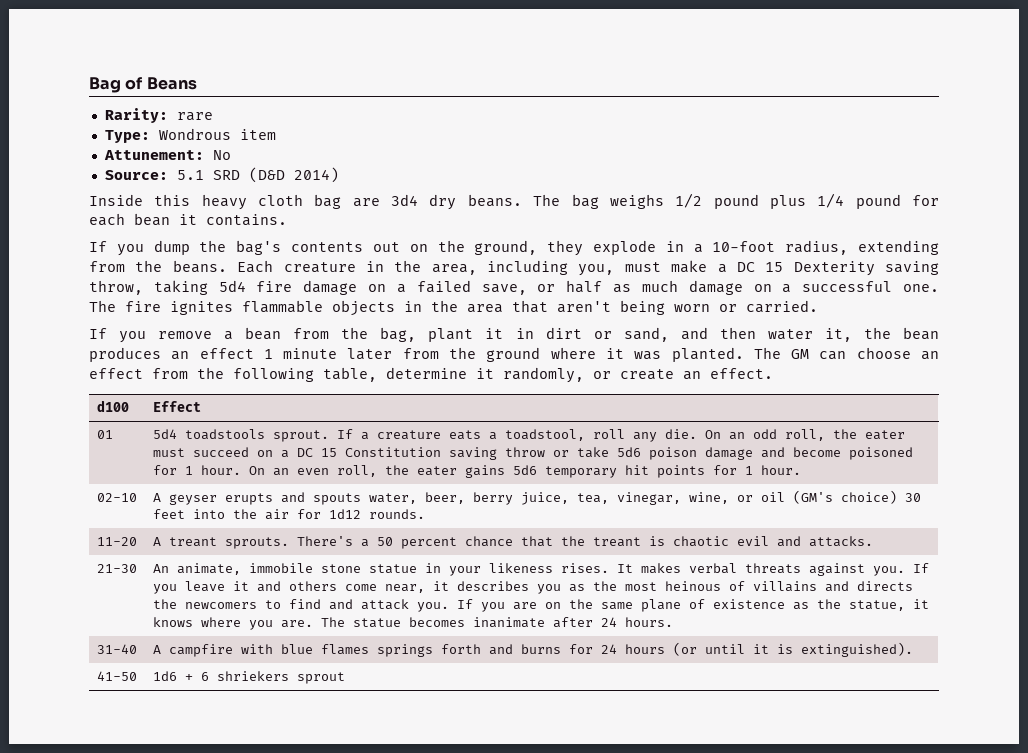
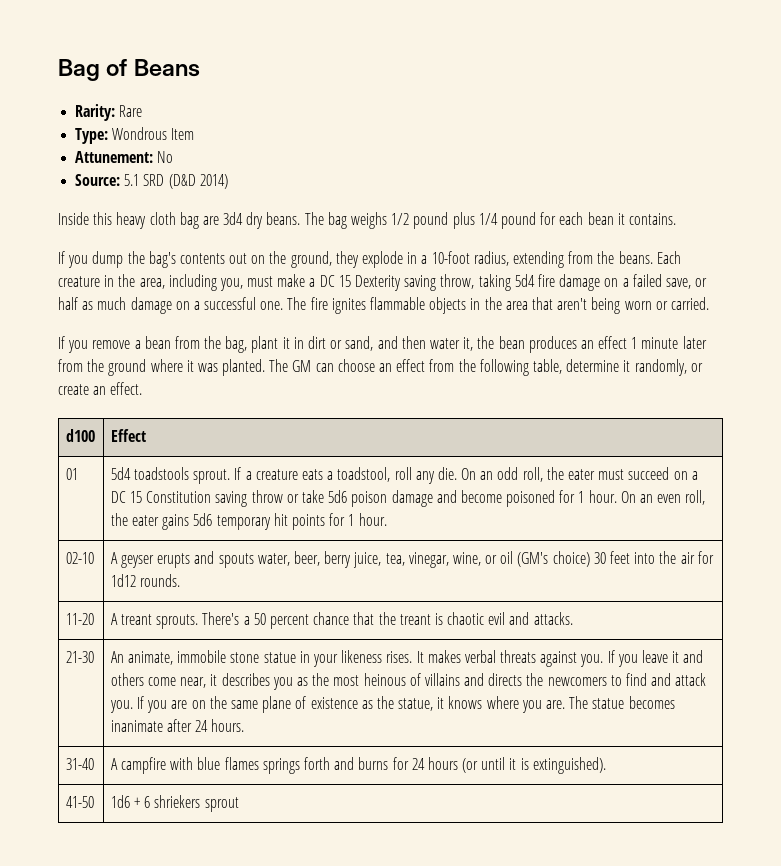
[176,112,213,121] rare -> [119,105,143,117] Rare
[239,129,276,140] item -> [171,128,195,140] Item

